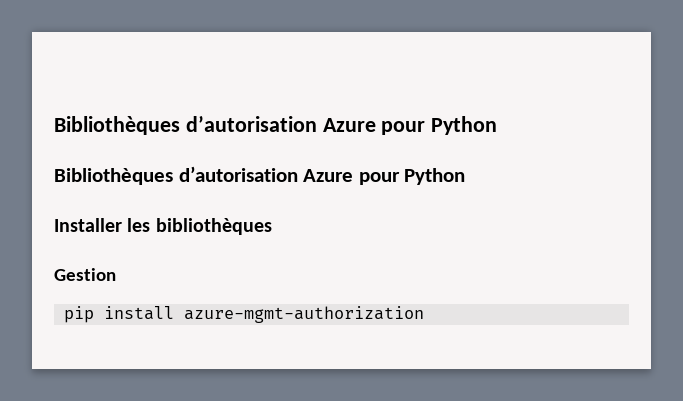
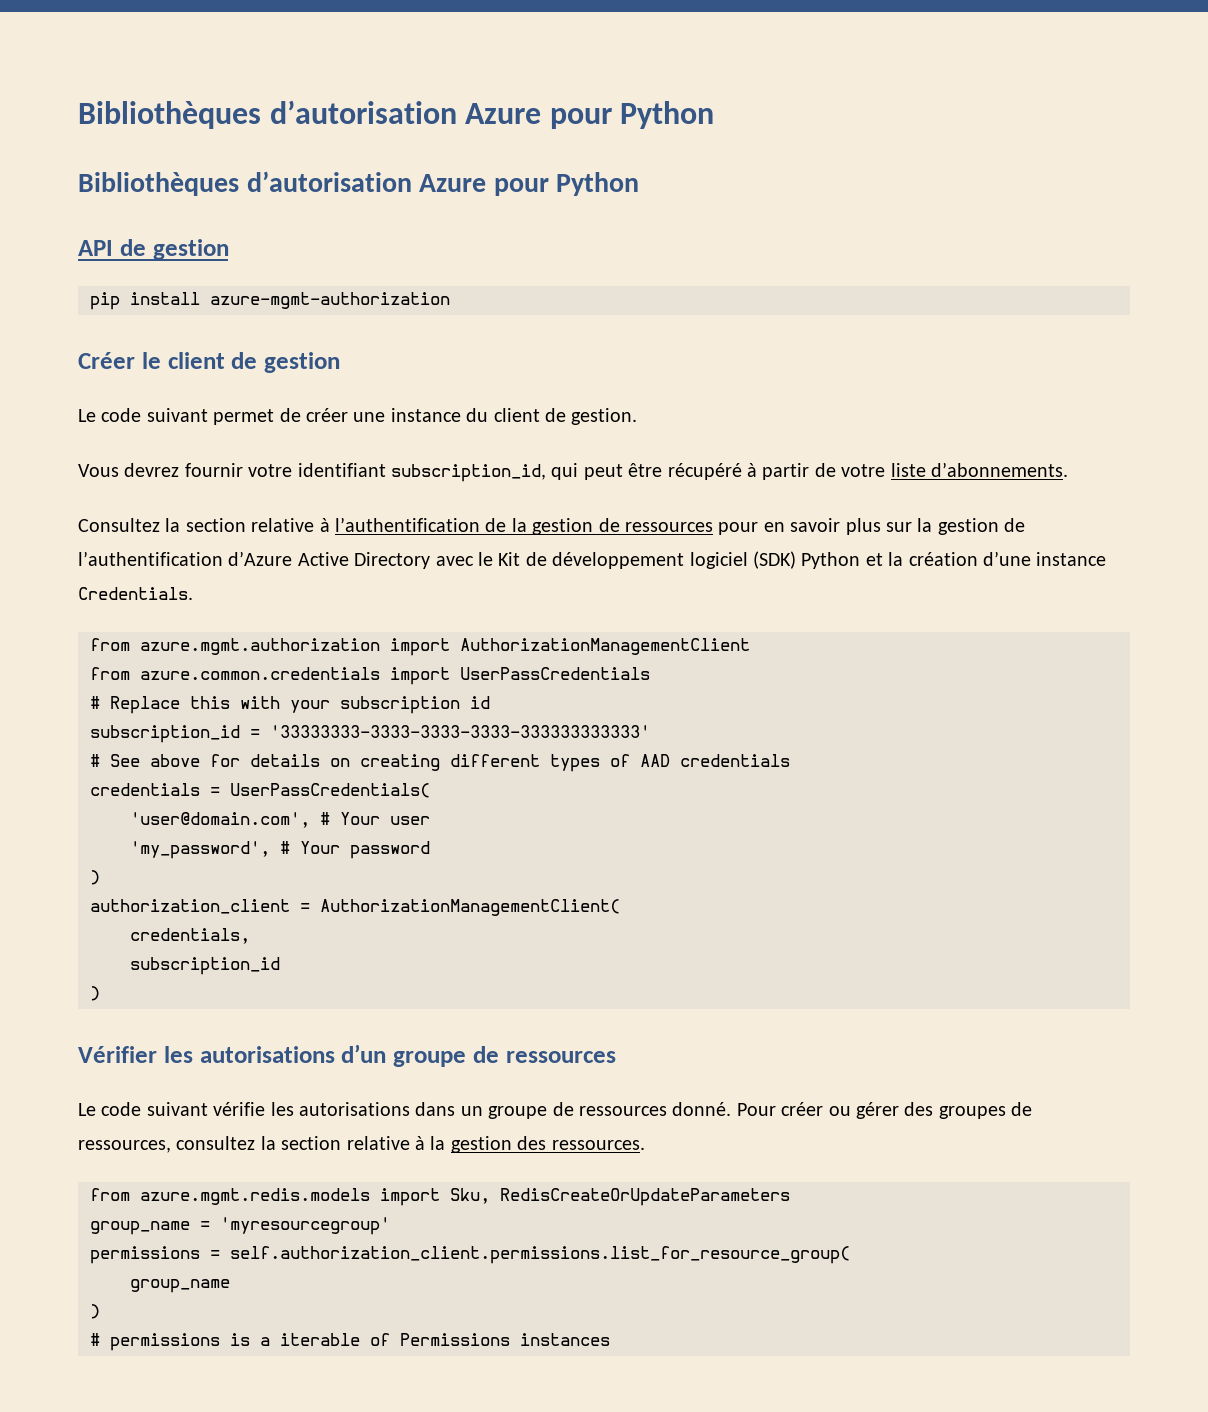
[54,218,272,235] [54,268,116,281] Installer les bibliothèques // Gestion -> [78,239,229,260] API de gestion
(425, 314) none -> [78,352,340,373] [78,408,638,425] [78,462,1068,482] [78,517,1026,535] [78,551,1107,569] [78,587,193,600] [90,638,750,656] [90,667,650,685] [90,696,490,714] [90,725,650,743] [90,754,790,772] [90,783,430,798] [130,812,430,828] [130,841,430,859] [90,870,100,885] [90,899,620,916] [130,928,250,944] [130,957,280,975] [90,986,100,1001] [78,1044,616,1067] [78,1102,1033,1119] [78,1136,645,1153] [90,1188,790,1206] [90,1217,390,1235] [90,1246,850,1264] [130,1279,230,1293] [90,1304,100,1319] [90,1333,610,1351] // Créer le client de gestion // Le code suivant permet de créer une instance du client de gestion. // Vous devrez fournir votre identifiant subscription_id, qui peut être récupéré à partir de votre liste d’abonnements. // Consultez la section relative à l’authentification de la gestion de ressources pour en savoir plus sur la gestion de l’authentification d’Azure Active Directory avec le Kit de développement logiciel (SDK) Python et la création d’une instance Credentials. // from azure.mgmt.authorization import AuthorizationManagementClient // from azure.common.credentials import UserPassCredentials // # Replace this with your subscription id // subscription_id = '33333333-3333-3333-3333-333333333333' // # See above for details on creating different types of AAD credentials // credentials = UserPassCredentials( // 'user@domain.com', # Your user // 'my_password', # Your password // ) // authorization_client = AuthorizationManagementClient( // credentials, // subscription_id // ) // Vérifier les autorisations d’un groupe de ressources // Le code suivant vérifie les autorisations dans un groupe de ressources donné. Pour créer ou gérer des groupes de ressources, consultez la section relative à la gestion des ressources. // from azure.mgmt.redis.models import Sku, RedisCreateOrUpdateParameters // group_name = 'myresourcegroup' // permissions = self.authorization_client.permissions.list_for_resource_group( // group_name // ) // # permissions is a iterable of Permissions instances

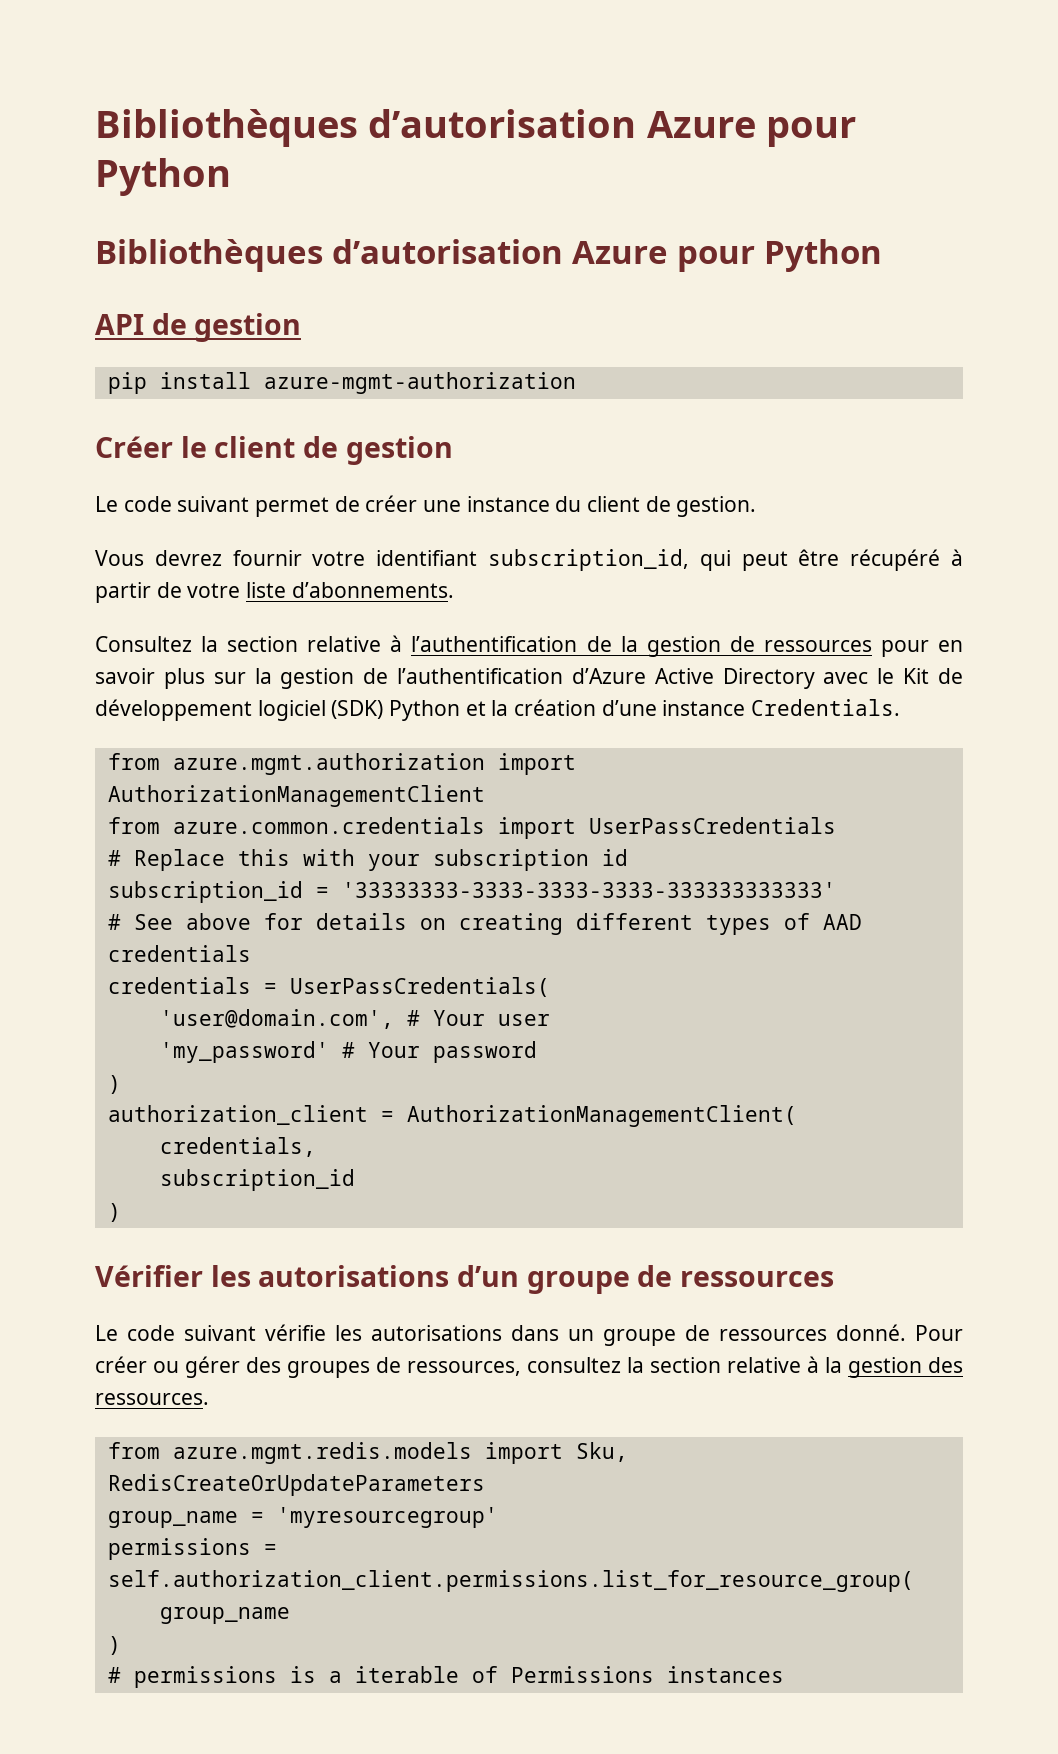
[130,841,270,859] 'my_password', -> [159,1041,329,1063] 'my_password'

